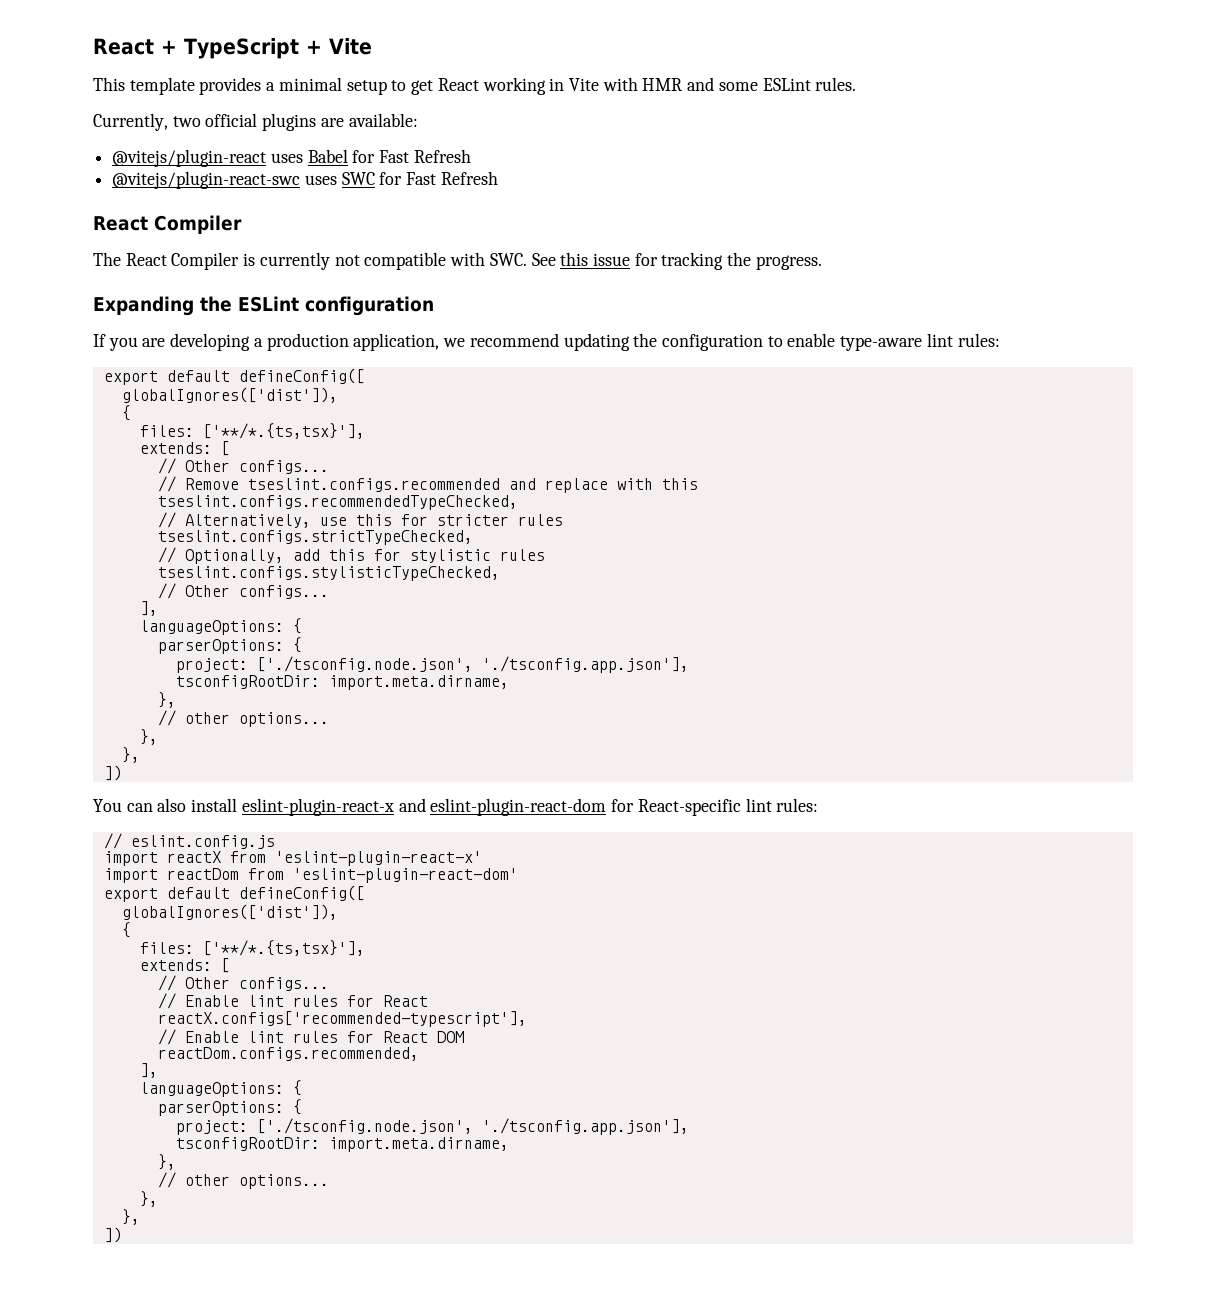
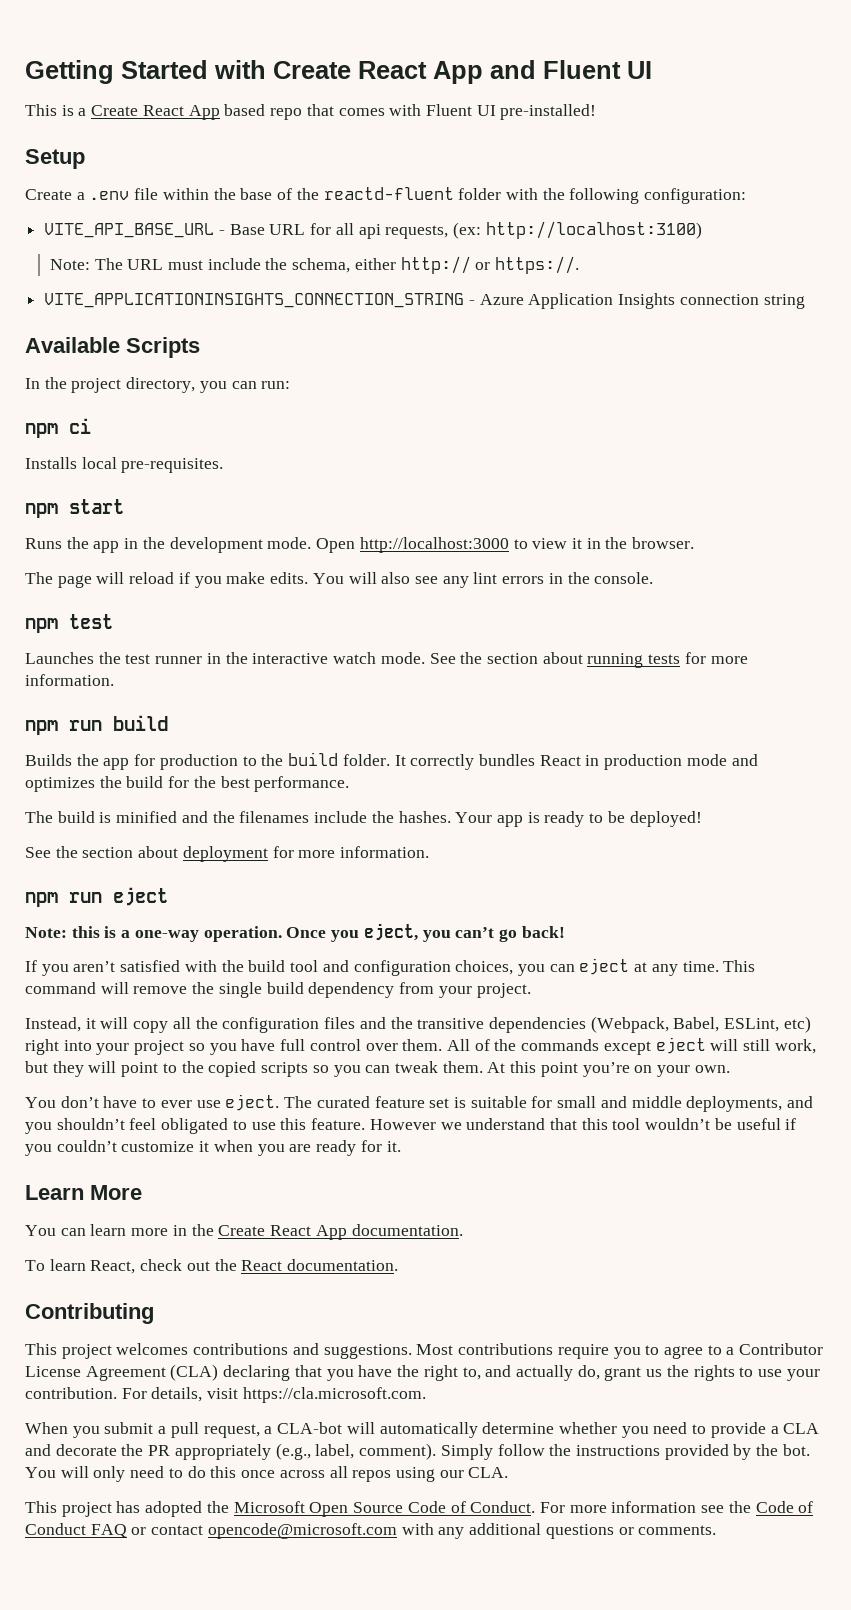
[93,38,372,59] [93,77,857,95] [93,113,418,131] [112,149,471,167] [112,171,498,189] [93,215,242,234] [93,252,822,270] [93,296,434,316] [93,333,1000,351] [103,368,365,385] [121,387,338,403] [121,405,131,421] [139,423,365,439] [139,441,230,456] [157,458,329,474] [157,476,698,493] [157,495,518,510] [157,512,563,528] [157,530,473,545] [157,547,545,564] [157,566,500,581] [157,583,329,599] [139,601,158,616] [139,618,302,635] [157,637,302,654] [175,656,689,673] [175,675,509,690] [157,692,176,708] [157,710,329,727] [139,729,158,745] [121,747,140,763] [103,765,122,781] [93,798,819,816] [103,833,275,849] [103,851,482,866] [103,868,518,883] [103,885,365,902] [121,904,338,920] [121,922,131,938] [139,940,365,956] [139,958,230,973] [157,975,329,991] [157,993,428,1009] [157,1011,527,1027] [157,1029,464,1045] [157,1047,419,1061] [139,1063,158,1078] [139,1080,302,1097] [157,1099,302,1116] [175,1118,689,1135] [175,1137,509,1152] [157,1154,176,1170] [157,1172,329,1189] [139,1191,158,1207] [121,1209,140,1225] [103,1227,122,1243] React + TypeScript + Vite // This template provides a minimal setup to get React working in Vite with HMR and some ESLint rules. // Currently, two official plugins are available: // @vitejs/plugin-react uses Babel for Fast Refresh // @vitejs/plugin-react-swc uses SWC for Fast Refresh // React Compiler // The React Compiler is currently not compatible with SWC. See this issue for tracking the progress. // Expanding the ESLint configuration // If you are developing a production application, we recommend updating the configuration to enable type-aware lint rules: // export default defineConfig([ // globalIgnores(['dist']), // { // files: ['**/*.{ts,tsx}'], // extends: [ // // Other configs... // // Remove tseslint.configs.recommended and replace with this // tseslint.configs.recommendedTypeChecked, // // Alternatively, use this for stricter rules // tseslint.configs.strictTypeChecked, // // Optionally, add this for stylistic rules // tseslint.configs.stylisticTypeChecked, // // Other configs... // ], // languageOptions: { // parserOptions: { // project: ['./tsconfig.node.json', './tsconfig.app.json'], // tsconfigRootDir: import.meta.dirname, // }, // // other options... // }, // }, // ]) // You can also install eslint-plugin-react-x and eslint-plugin-react-dom for React-specific lint rules: // // eslint.config.js // import reactX from 'eslint-plugin-react-x' // import reactDom from 'eslint-plugin-react-dom' // export default defineConfig([ // globalIgnores(['dist']), // { // files: ['**/*.{ts,tsx}'], // extends: [ // // Other configs... // // Enable lint rules for React // reactX.configs['recommended-typescript'], // // Enable lint rules for React DOM // reactDom.configs.recommended, // ], // languageOptions: { // parserOptions: { // project: ['./tsconfig.node.json', './tsconfig.app.json'], // tsconfigRootDir: import.meta.dirname, // }, // // other options... // }, // }, // ]) -> [25,60,652,84] [25,104,597,120] [25,149,85,169] [25,187,747,204] [44,221,702,239] [49,256,580,274] [44,293,805,309] [25,337,200,358] [25,377,291,393] [25,418,91,438] [25,457,224,473] [25,499,124,518] [25,537,695,553] [25,572,654,588] [25,614,113,633] [25,652,748,668] [25,674,114,686] [25,715,168,735] [25,752,758,770] [25,776,350,792] [25,811,702,827] [25,846,430,862] [25,887,168,907] [25,923,565,942] [25,958,756,976] [25,982,531,998] [25,1016,811,1033] [25,1037,816,1055] [25,1061,730,1077] [25,1094,814,1112] [25,1118,797,1134] [25,1140,401,1156] [25,1185,142,1200] [25,1224,463,1240] [25,1259,399,1274] [25,1303,154,1324] [25,1343,824,1359] [25,1364,820,1381] [25,1387,426,1403] [25,1422,820,1438] [25,1443,810,1460] [25,1466,509,1482] [25,1501,814,1517] [25,1523,717,1539] Getting Started with Create React App and Fluent UI // This is a Create React App based repo that comes with Fluent UI pre-installed! // Setup // Create a .env file within the base of the reactd-fluent folder with the following configuration: // VITE_API_BASE_URL - Base URL for all api requests, (ex: http://localhost:3100) // Note: The URL must include the schema, either http:// or https://. // VITE_APPLICATIONINSIGHTS_CONNECTION_STRING - Azure Application Insights connection string // Available Scripts // In the project directory, you can run: // npm ci // Installs local pre-requisites. // npm start // Runs the app in the development mode. Open http://localhost:3000 to view it in the browser. // The page will reload if you make edits. You will also see any lint errors in the console. // npm test // Launches the test runner in the interactive watch mode. See the section about running tests for more information. // npm run build // Builds the app for production to the build folder. It correctly bundles React in production mode and optimizes the build for the best performance. // The build is minified and the filenames include the hashes. Your app is ready to be deployed! // See the section about deployment for more information. // npm run eject // Note: this is a one-way operation. Once you eject, you can’t go back! // If you aren’t satisfied with the build tool and configuration choices, you can eject at any time. This command will remove the single build dependency from your project. // Instead, it will copy all the configuration files and the transitive dependencies (Webpack, Babel, ESLint, etc) right into your project so you have full control over them. All of the commands except eject will still work, but they will point to the copied scripts so you can tweak them. At this point you’re on your own. // You don’t have to ever use eject. The curated feature set is suitable for small and middle deployments, and you shouldn’t feel obligated to use this feature. However we understand that this tool wouldn’t be useful if you couldn’t customize it when you are ready for it. // Learn More // You can learn more in the Create React App documentation. // To learn React, check out the React documentation. // Contributing // This project welcomes contributions and suggestions. Most contributions require you to agree to a Contributor License Agreement (CLA) declaring that you have the right to, and actually do, grant us the rights to use your contribution. For details, visit https://cla.microsoft.com. // When you submit a pull request, a CLA-bot will automatically determine whether you need to provide a CLA and decorate the PR appropriately (e.g., label, comment). Simply follow the instructions provided by the bot. You will only need to do this once across all repos using our CLA. // This project has adopted the Microsoft Open Source Code of Conduct. For more information see the Code of Conduct FAQ or contact opencode@microsoft.com with any additional questions or comments.

